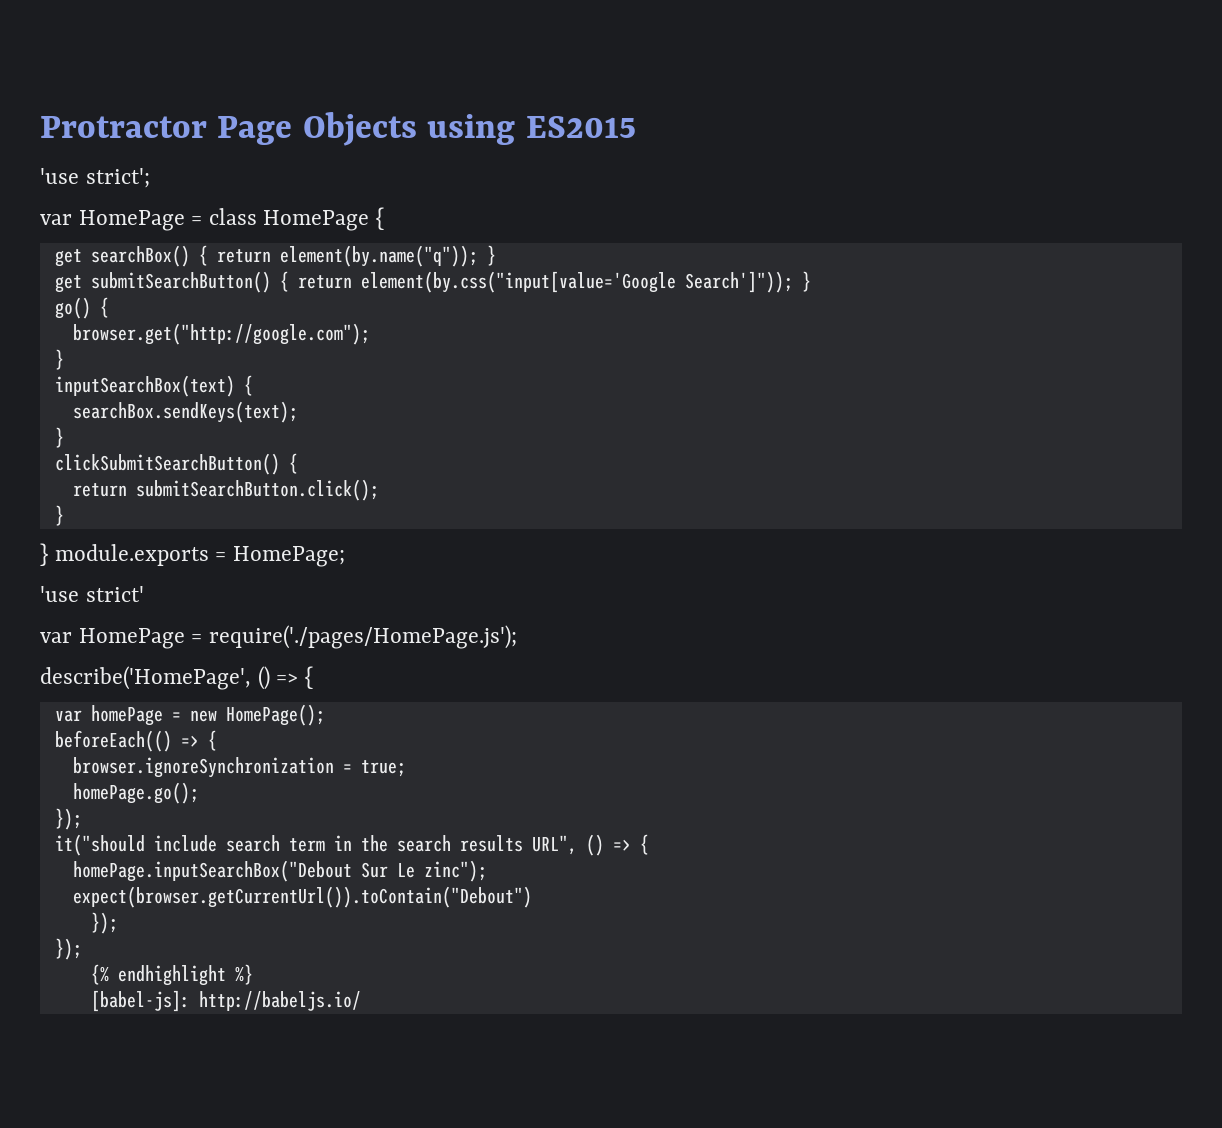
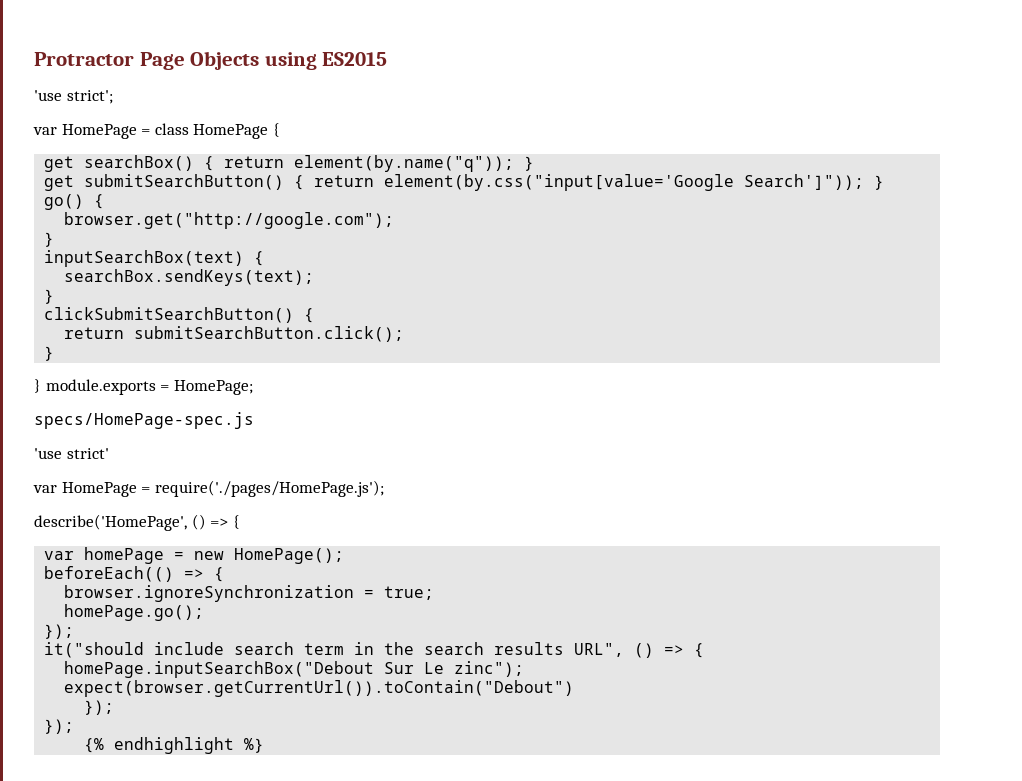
(345, 556) none -> [34,412,254,429] // specs/HomePage-spec.js
[90,990,361,1012] // [babel-js]: http://babeljs.io/ -> (265, 745) none

